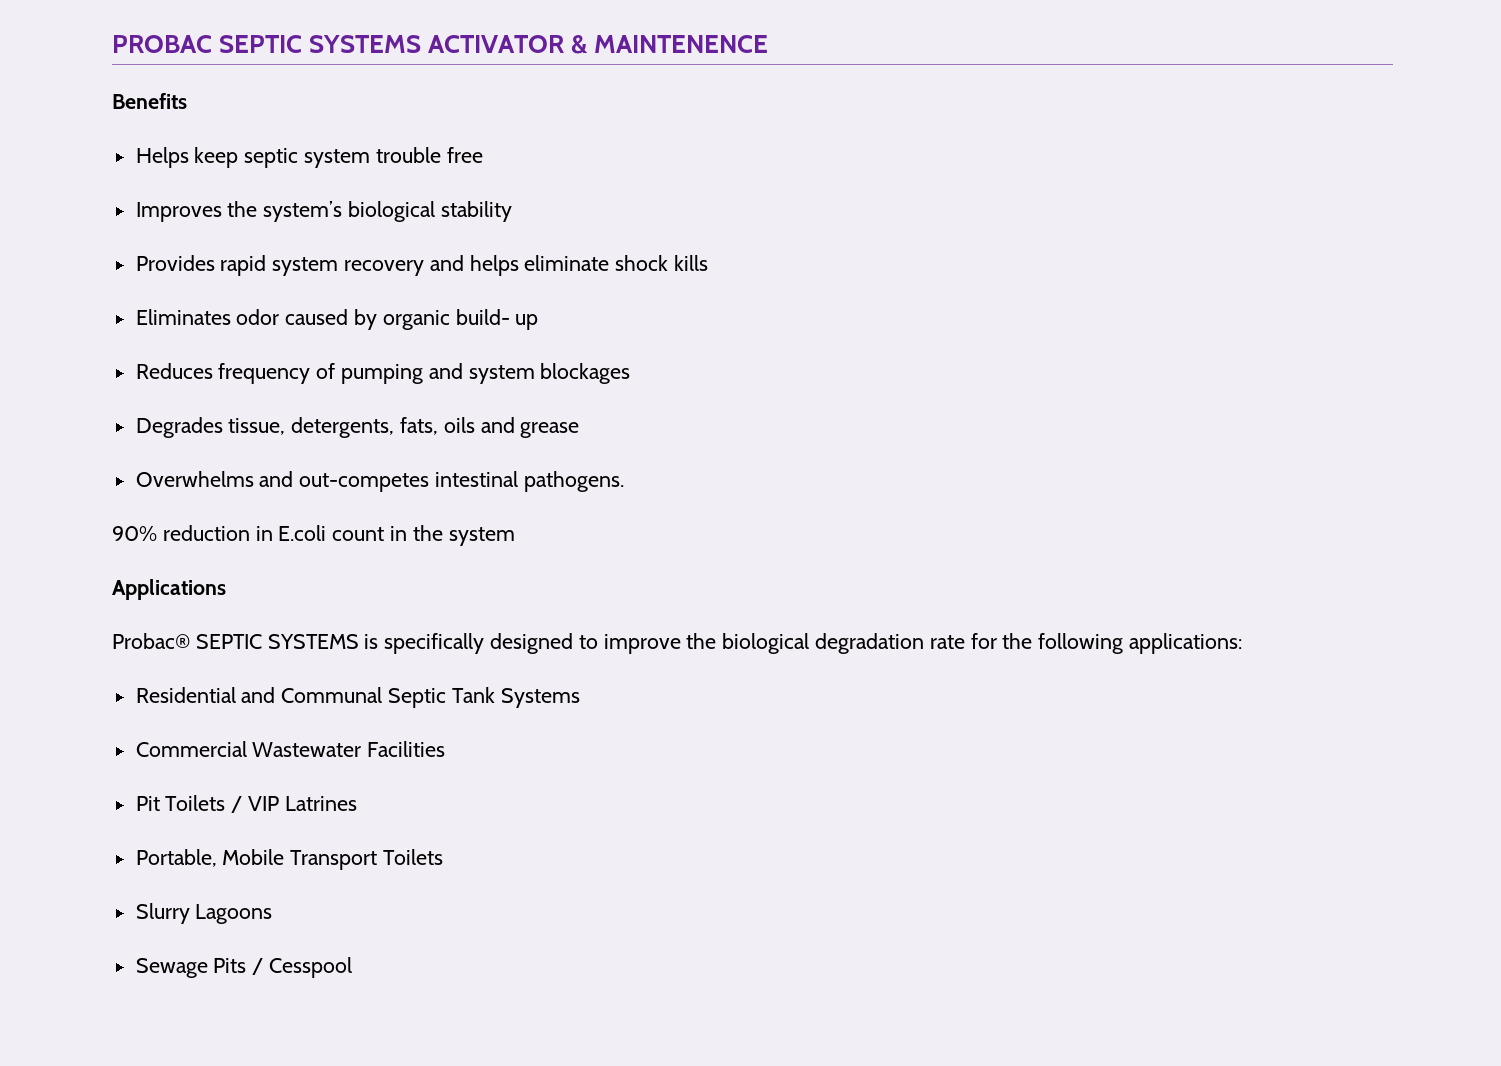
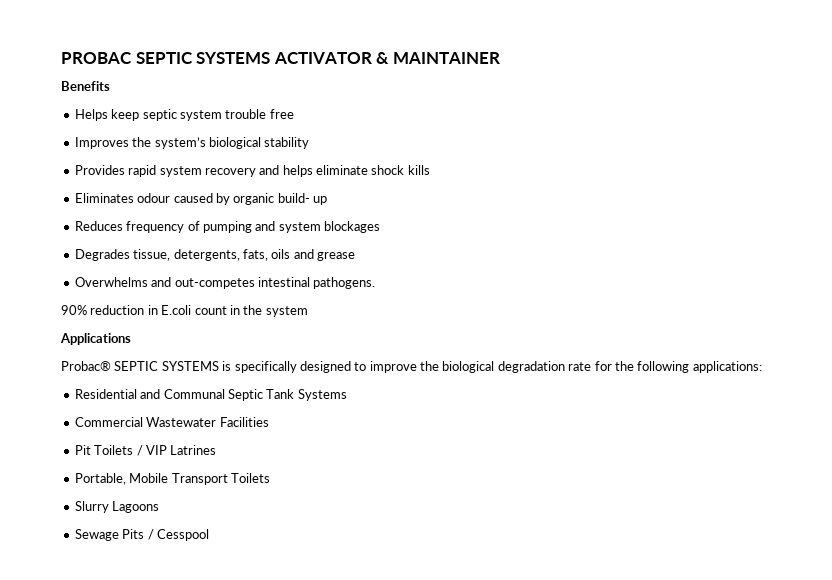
[594,35,769,53] MAINTENENCE -> [392,52,500,64] MAINTAINER
[236,309,280,325] odor -> [137,193,171,203] odour

